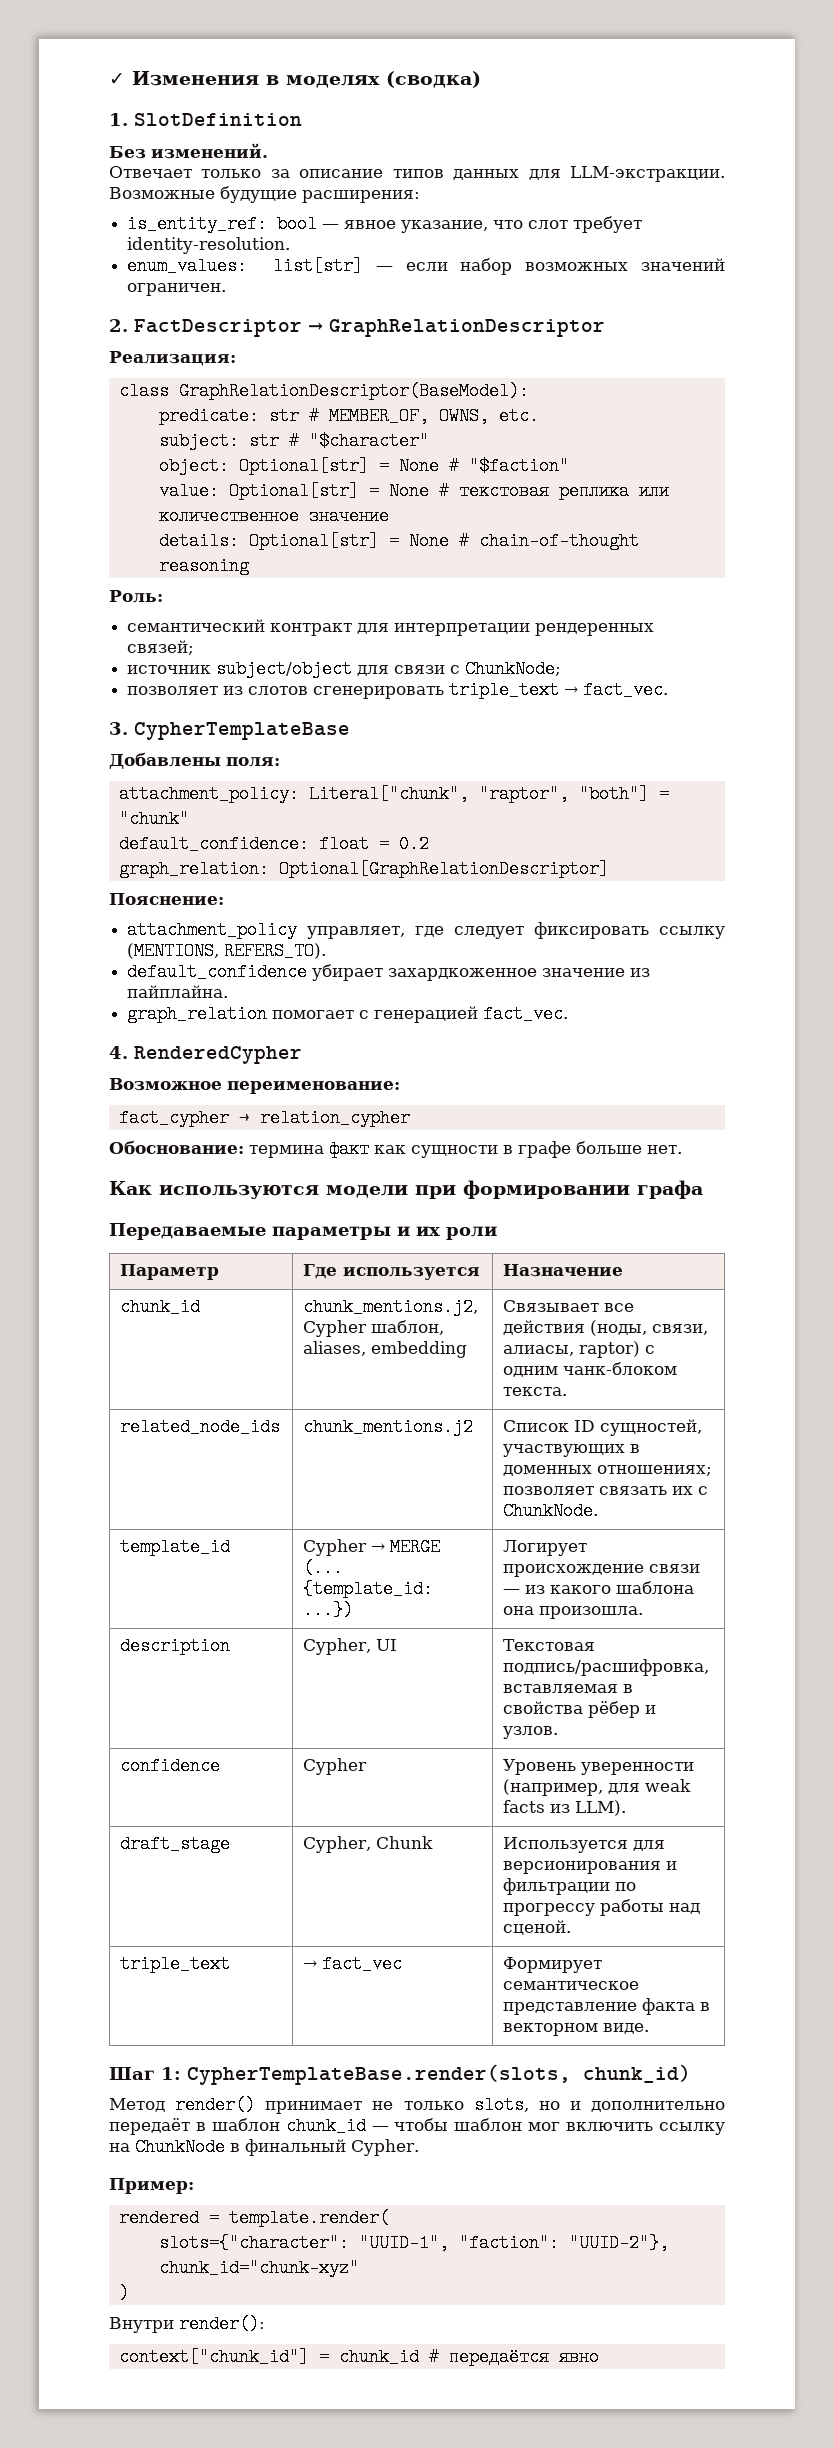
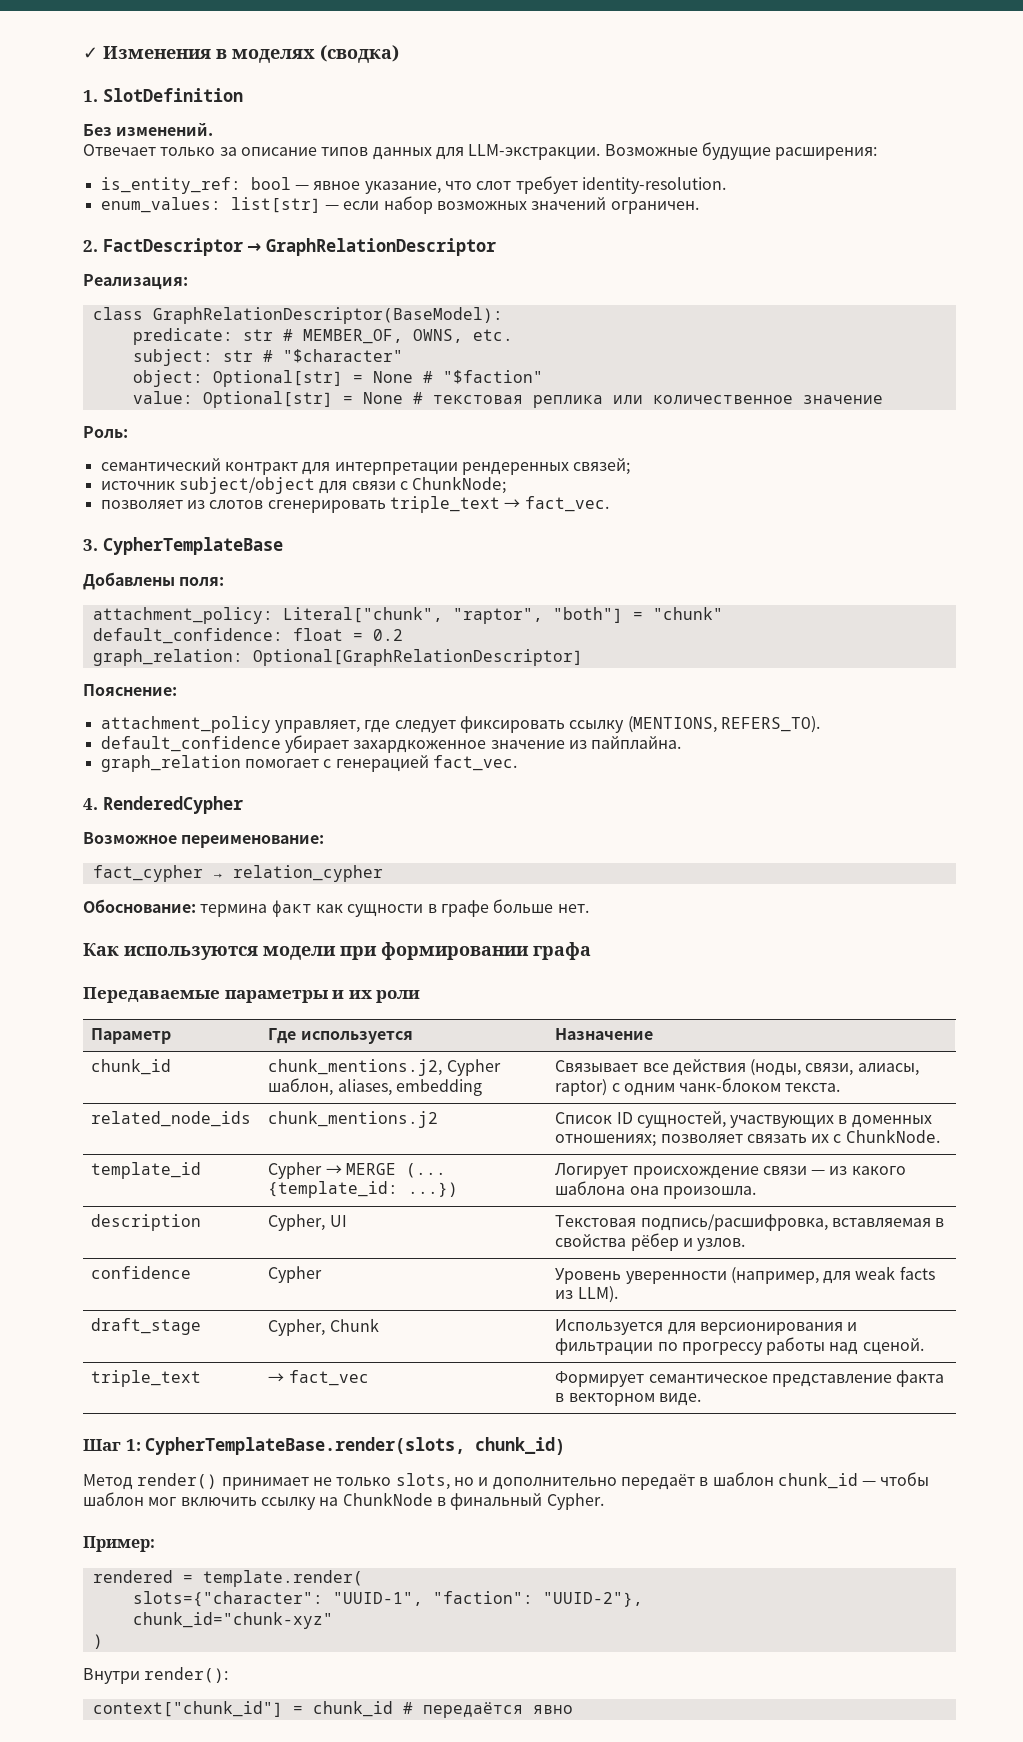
[158,532,639,550] [158,557,249,575] // details: Optional[str] = None # chain-of-thought reasoning -> (883, 399) none

